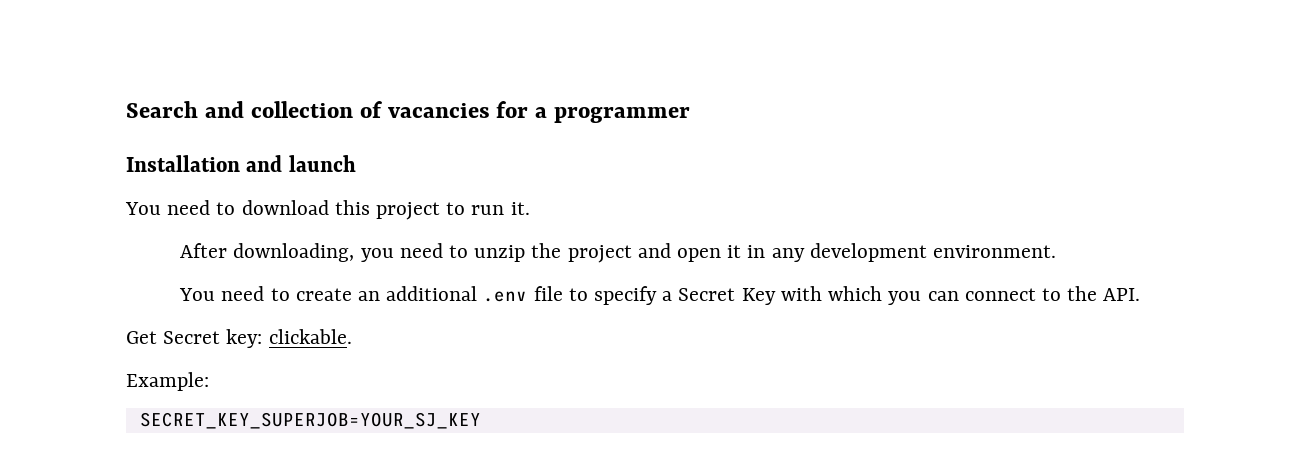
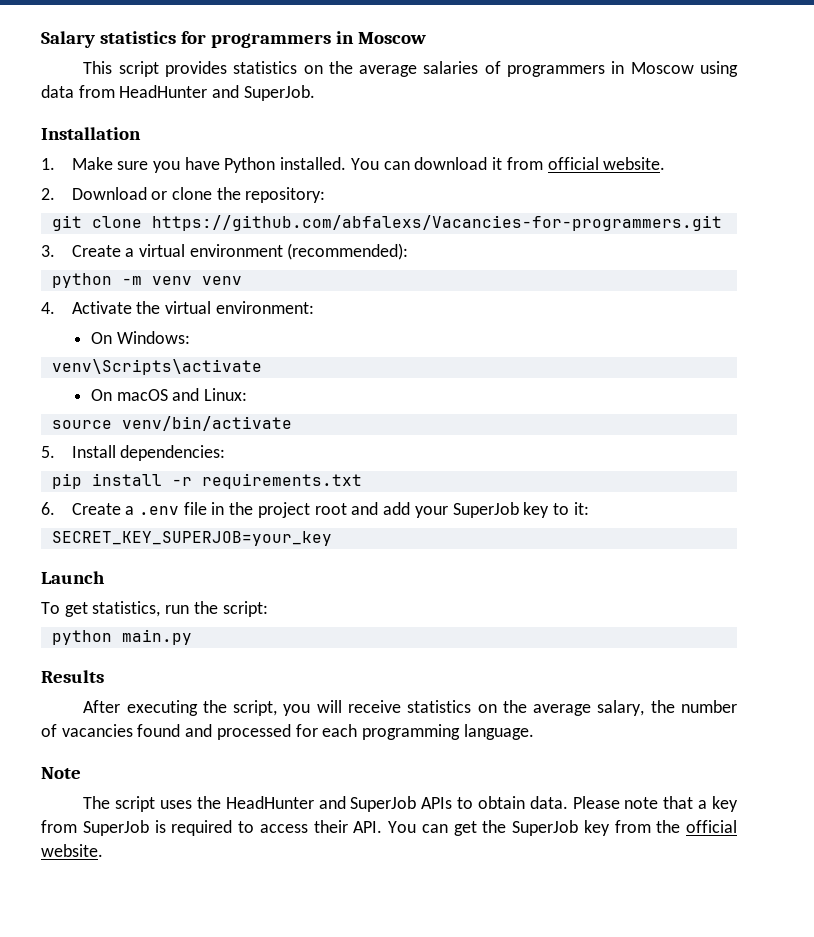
[126,101,691,123] [126,155,356,172] [125,200,530,220] [180,243,1057,263] [179,286,1141,305] [126,329,352,348] [126,372,209,391] [139,412,481,429] Search and collection of vacancies for a programmer // Installation and launch // You need to download this project to run it. // After downloading, you need to unzip the project and open it in any development environment. // You need to create an additional .env file to specify a Secret Key with which you can connect to the API. // Get Secret key: clickable. // Example: // SECRET_KEY_SUPERJOB=YOUR_SJ_KEY -> [41,31,426,48] [83,61,739,77] [41,85,315,101] [41,127,141,140] [41,157,666,173] [41,187,326,203] [51,215,722,231] [41,243,409,260] [51,273,242,288] [41,301,314,314] [90,331,190,344] [51,359,262,375] [90,388,247,401] [51,416,292,431] [41,445,226,461] [51,473,362,489] [41,502,589,518] [51,531,332,546] [41,571,105,584] [41,601,268,617] [51,629,192,645] [41,670,104,683] [83,700,738,716] [41,724,534,740] [41,767,81,779] [83,796,738,812] [41,820,737,836] [41,844,103,857] Salary statistics for programmers in Moscow // This script provides statistics on the average salaries of programmers in Moscow using data from HeadHunter and SuperJob. // Installation // 1. Make sure you have Python installed. You can download it from official website. // 2. Download or clone the repository: // git clone https://github.com/abfalexs/Vacancies-for-programmers.git // 3. Create a virtual environment (recommended): // python -m venv venv // 4. Activate the virtual environment: // On Windows: // venv\Scripts\activate // On macOS and Linux: // source venv/bin/activate // 5. Install dependencies: // pip install -r requirements.txt // 6. Create a .env file in the project root and add your SuperJob key to it: // SECRET_KEY_SUPERJOB=your_key // Launch // To get statistics, run the script: // python main.py // Results // After executing the script, you will receive statistics on the average salary, the number of vacancies found and processed for each programming language. // Note // The script uses the HeadHunter and SuperJob APIs to obtain data. Please note that a key from SuperJob is required to access their API. You can get the SuperJob key from the official website.

